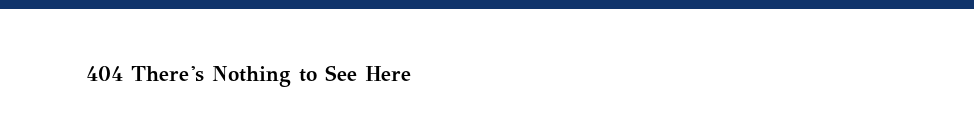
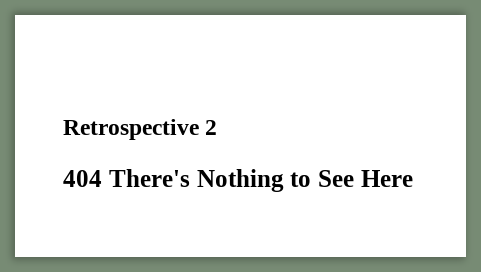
(86, 73) none -> [63,119,218,140] Retrospective 2 //

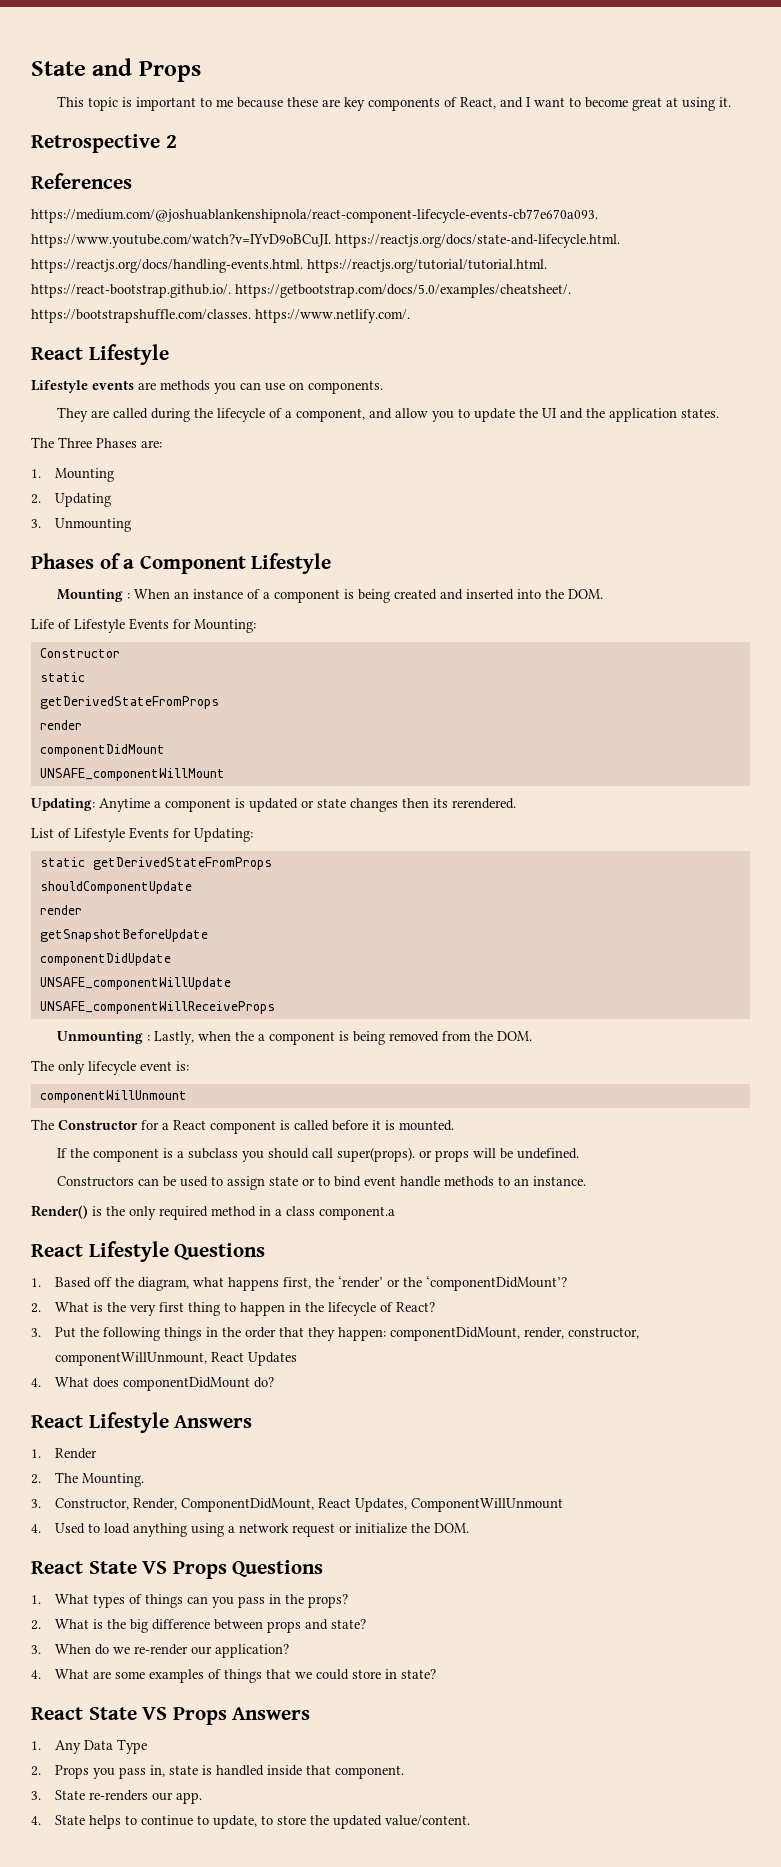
[63,119,218,140] [63,169,413,192] Retrospective 2 // 404 There's Nothing to See Here -> [31,58,201,82] [56,96,731,111] [31,134,177,153] [31,173,132,189] [31,209,598,223] [31,234,620,248] [31,259,547,273] [31,284,571,298] [31,309,410,323] [31,344,169,365] [31,380,383,394] [56,407,719,422] [31,437,162,448] [31,468,115,482] [31,493,112,507] [31,518,132,532] [31,553,332,574] [56,589,603,603] [31,618,256,633] [39,648,120,658] [39,672,85,682] [39,696,219,709] [39,720,82,730] [39,744,165,757] [39,768,225,781] [31,798,516,812] [31,827,253,842] [39,857,272,870] [39,881,192,894] [39,905,82,915] [39,929,208,942] [39,953,171,966] [39,977,231,990] [39,1001,275,1014] [56,1031,532,1045] [31,1060,189,1075] [39,1090,187,1103] [31,1119,454,1134] [56,1147,579,1162] [56,1176,586,1190] [31,1205,395,1220] [31,1241,266,1262] [31,1276,568,1291] [31,1302,436,1316] [31,1327,640,1341] [55,1352,298,1366] [31,1377,275,1391] [31,1412,253,1433] [31,1448,98,1459] [31,1472,145,1487] [31,1498,564,1512] [31,1523,470,1537] [31,1560,324,1579] [31,1594,349,1608] [31,1619,367,1633] [31,1644,290,1658] [31,1669,437,1683] [31,1707,311,1725] [31,1739,148,1754] [31,1765,405,1779] [31,1790,203,1804] [31,1815,471,1829] State and Props // This topic is important to me because these are key components of React, and I want to become great at using it. // Retrospective 2 // References // https://medium.com/@joshuablankenshipnola/react-component-lifecycle-events-cb77e670a093. https://www.youtube.com/watch?v=IYvD9oBCuJI. https://reactjs.org/docs/state-and-lifecycle.html. https://reactjs.org/docs/handling-events.html. https://reactjs.org/tutorial/tutorial.html. https://react-bootstrap.github.io/. https://getbootstrap.com/docs/5.0/examples/cheatsheet/. https://bootstrapshuffle.com/classes. https://www.netlify.com/. // React Lifestyle // Lifestyle events are methods you can use on components. // They are called during the lifecycle of a component, and allow you to update the UI and the application states. // The Three Phases are: // 1. Mounting // 2. Updating // 3. Unmounting // Phases of a Component Lifestyle // Mounting : When an instance of a component is being created and inserted into the DOM. // Life of Lifestyle Events for Mounting: // Constructor // static // getDerivedStateFromProps // render // componentDidMount // UNSAFE_componentWillMount // Updating: Anytime a component is updated or state changes then its rerendered. // List of Lifestyle Events for Updating: // static getDerivedStateFromProps // shouldComponentUpdate // render // getSnapshotBeforeUpdate // componentDidUpdate // UNSAFE_componentWillUpdate // UNSAFE_componentWillReceiveProps // Unmounting : Lastly, when the a component is being removed from the DOM. // The only lifecycle event is: // componentWillUnmount // The Constructor for a React component is called before it is mounted. // If the component is a subclass you should call super(props). or props will be undefined. // Constructors can be used to assign state or to bind event handle methods to an instance. // Render() is the only required method in a class component.a // React Lifestyle Questions // 1. Based off the diagram, what happens first, the ‘render’ or the ‘componentDidMount’? // 2. What is the very first thing to happen in the lifecycle of React? // 3. Put the following things in the order that they happen: componentDidMount, render, constructor, componentWillUnmount, React Updates // 4. What does componentDidMount do? // React Lifestyle Answers // 1. Render // 2. The Mounting. // 3. Constructor, Render, ComponentDidMount, React Updates, ComponentWillUnmount // 4. Used to load anything using a network request or initialize the DOM. // React State VS Props Questions // 1. What types of things can you pass in the props? // 2. What is the big difference between props and state? // 3. When do we re-render our application? // 4. What are some examples of things that we could store in state? // React State VS Props Answers // 1. Any Data Type // 2. Props you pass in, state is handled inside that component. // 3. State re-renders our app. // 4. State helps to continue to update, to store the updated value/content.

